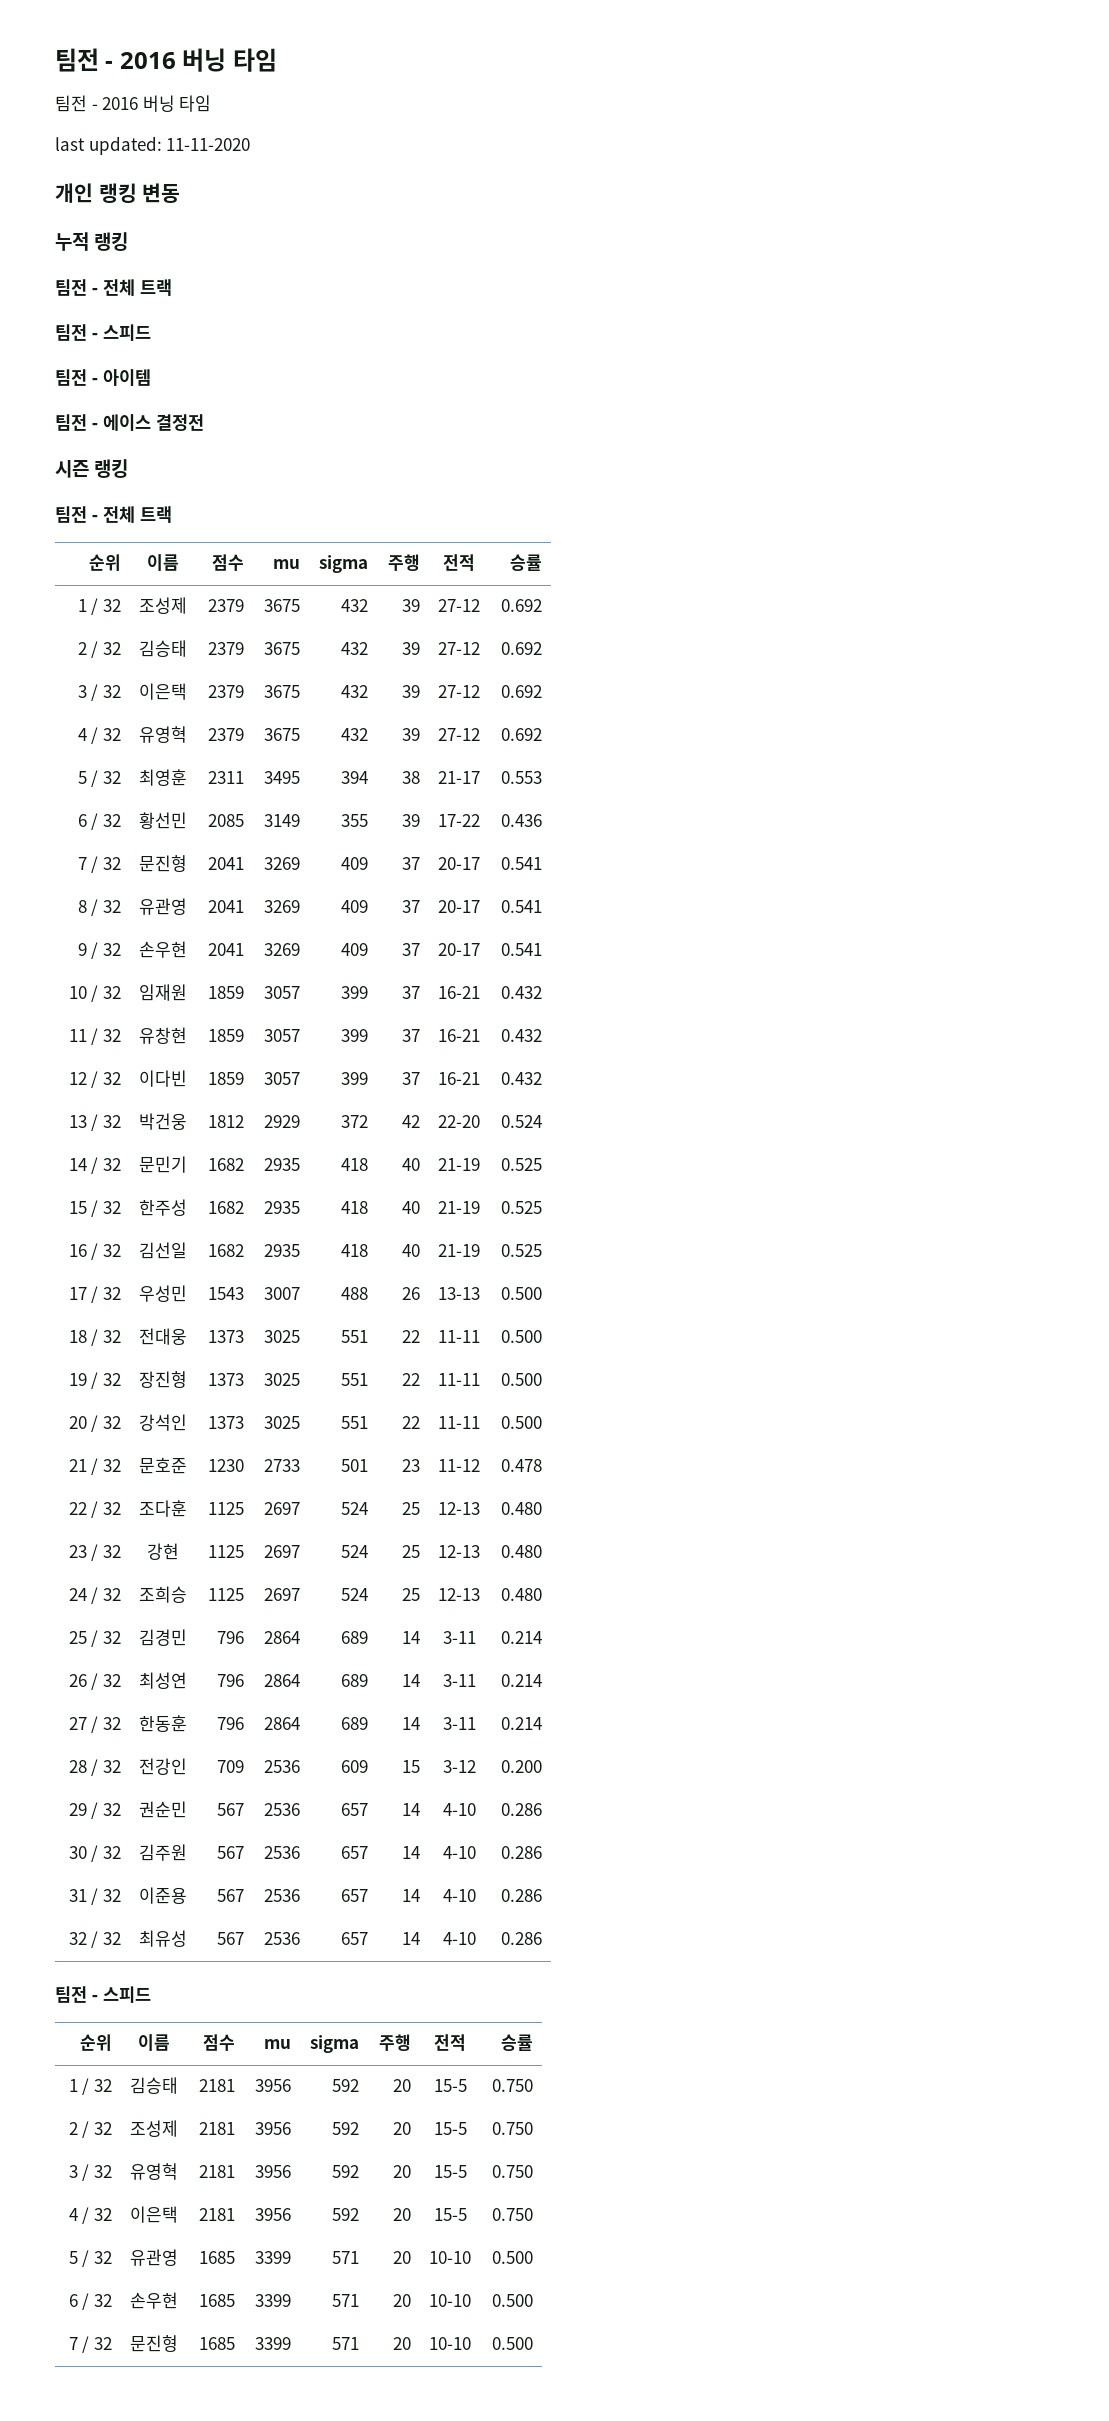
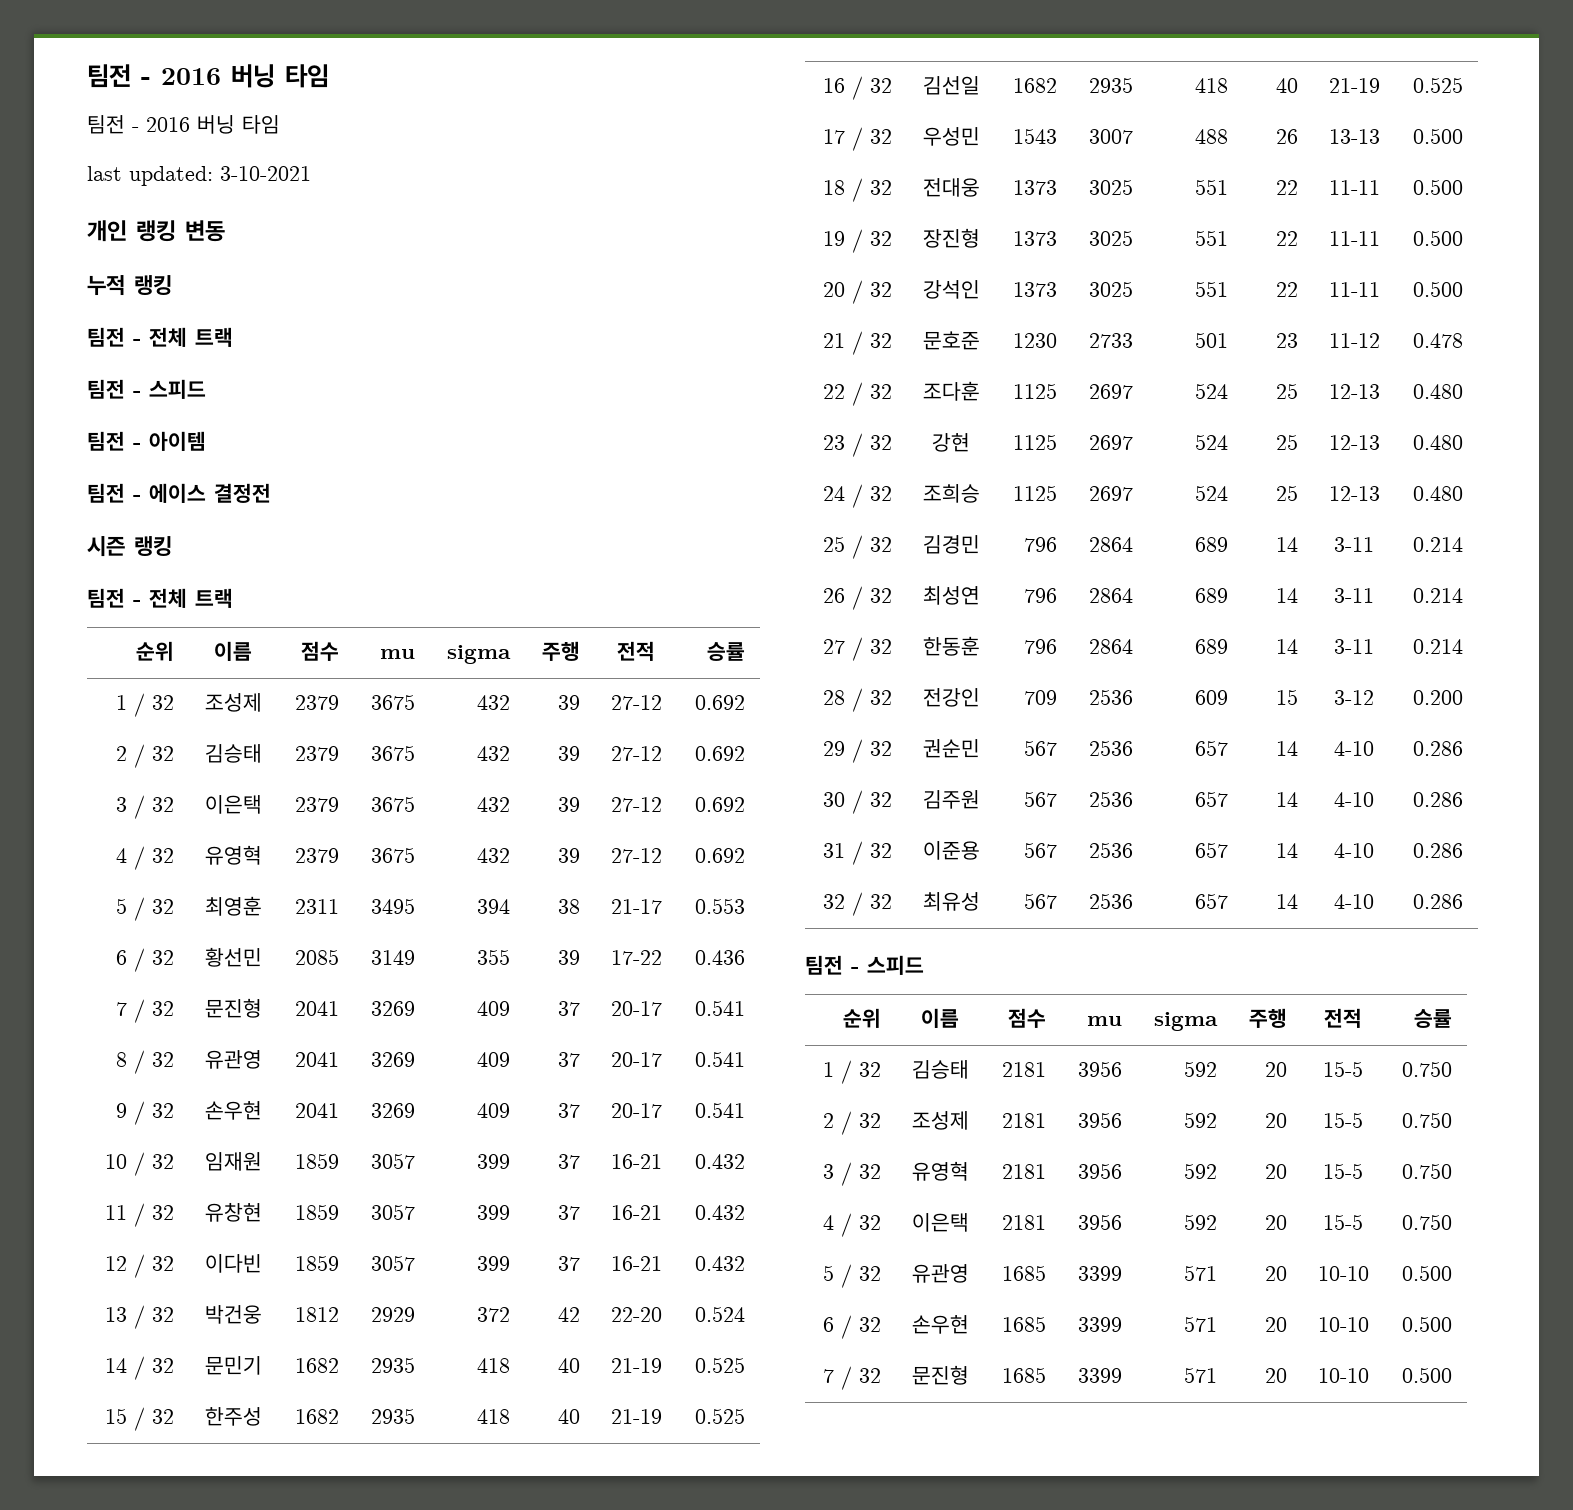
[166,138,251,151] 11-11-2020 -> [220,166,311,181] 3-10-2021

